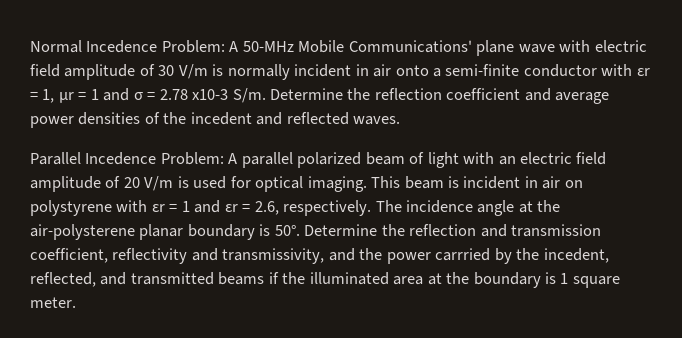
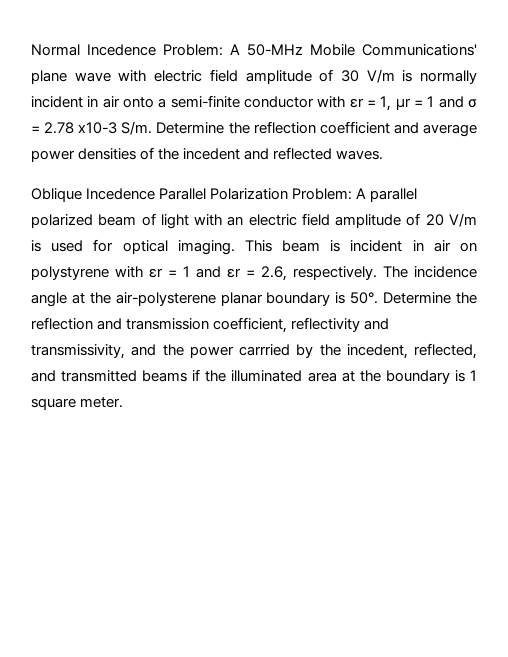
[30,152,157,165] Parallel Incedence -> [31,188,289,202] Oblique Incedence Parallel Polarization

